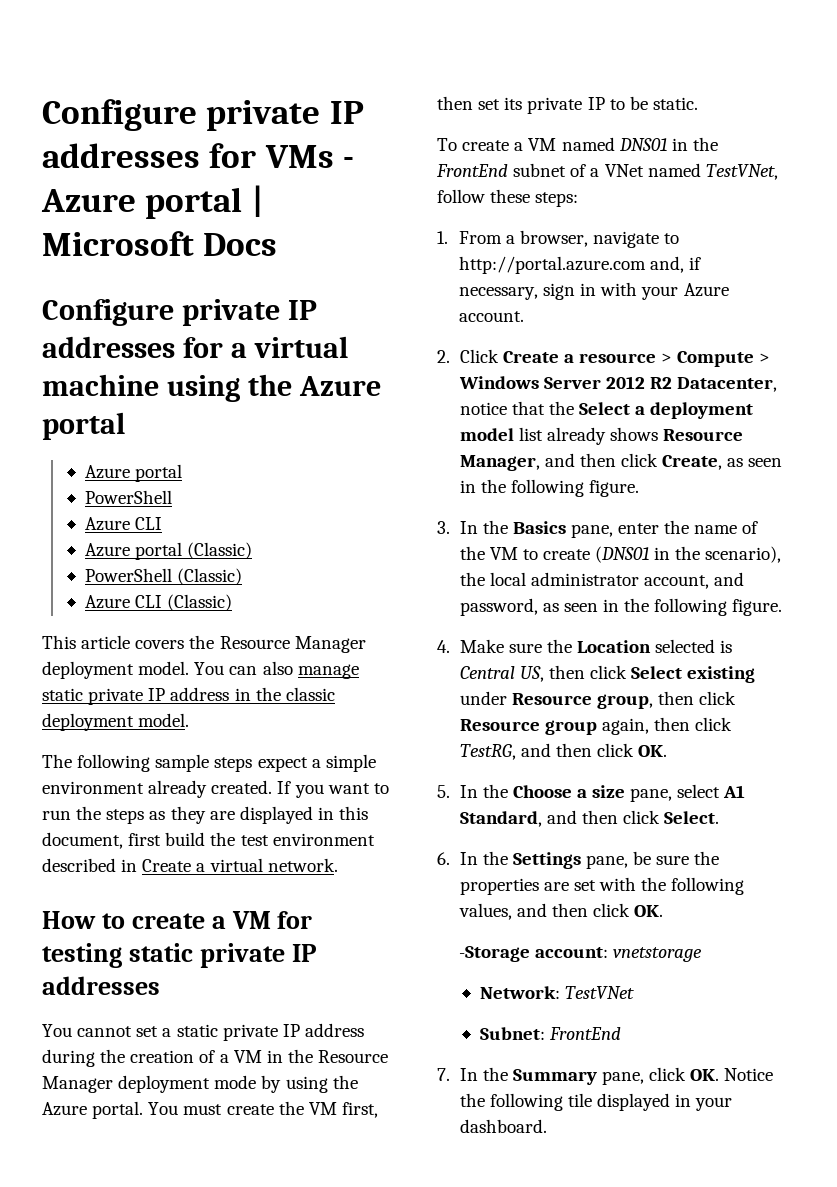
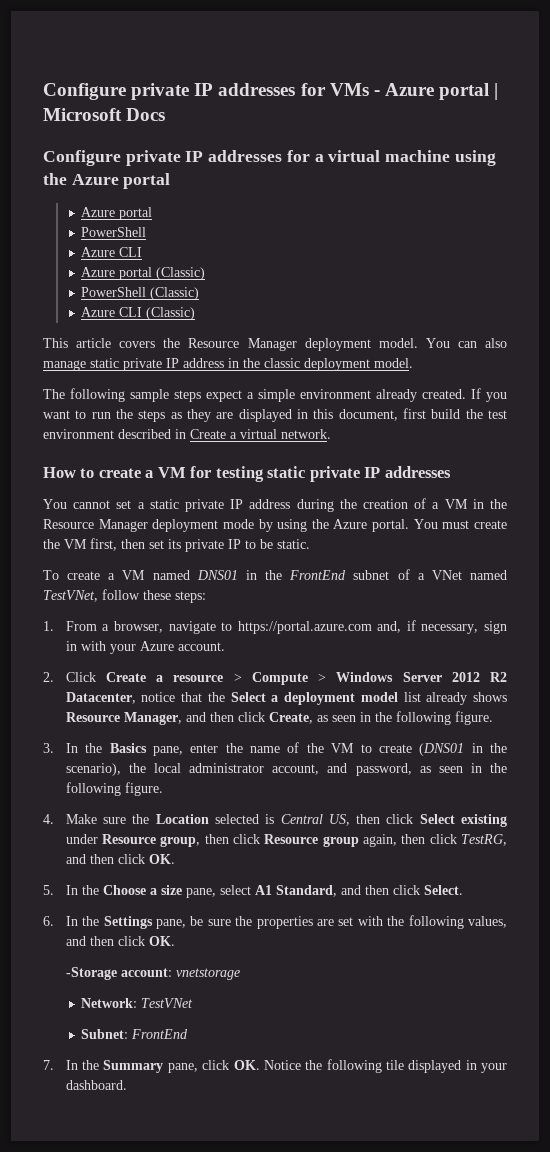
[458,256,646,274] http://portal.azure.com -> [237,621,372,634] https://portal.azure.com

